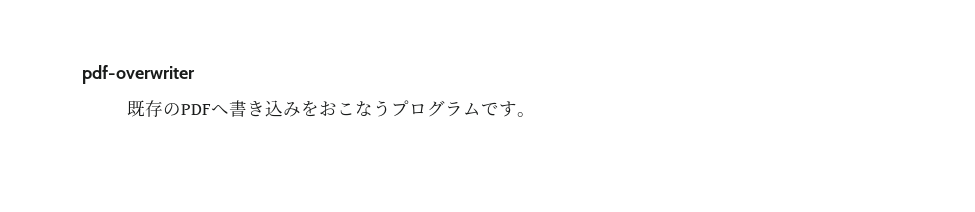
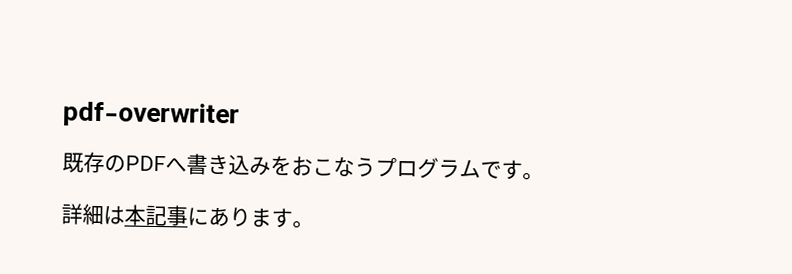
(536, 114) none -> [61,203,314,229] // 詳細は本記事にあります。

